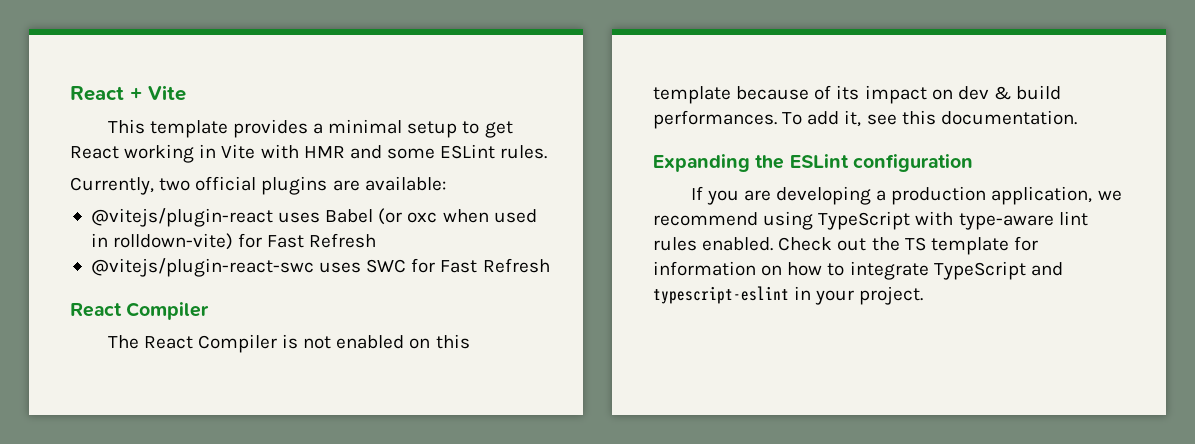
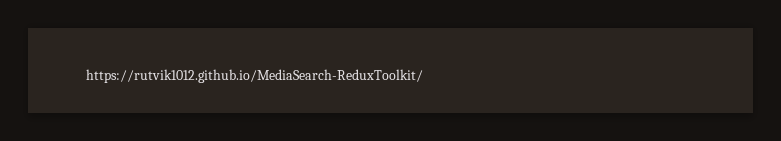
[70,85,186,101] [107,119,513,138] [70,144,548,163] [70,176,446,195] [90,208,537,227] [90,233,377,250] [90,258,550,277] [70,302,210,320] [107,334,470,353] [653,85,1062,104] [653,110,1077,129] [653,154,973,172] [690,186,1122,205] [653,211,1088,230] [653,236,1038,255] [653,261,1063,280] [653,286,924,305] React + Vite // This template provides a minimal setup to get React working in Vite with HMR and some ESLint rules. // Currently, two official plugins are available: // @vitejs/plugin-react uses Babel (or oxc when used in rolldown-vite) for Fast Refresh // @vitejs/plugin-react-swc uses SWC for Fast Refresh // React Compiler // The React Compiler is not enabled on this template because of its impact on dev & build performances. To add it, see this documentation. // Expanding the ESLint configuration // If you are developing a production application, we recommend using TypeScript with type-aware lint rules enabled. Check out the TS template for information on how to integrate TypeScript and typescript-eslint in your project. -> [86,69,423,83] https://rutvik1012.github.io/MediaSearch-ReduxToolkit/

